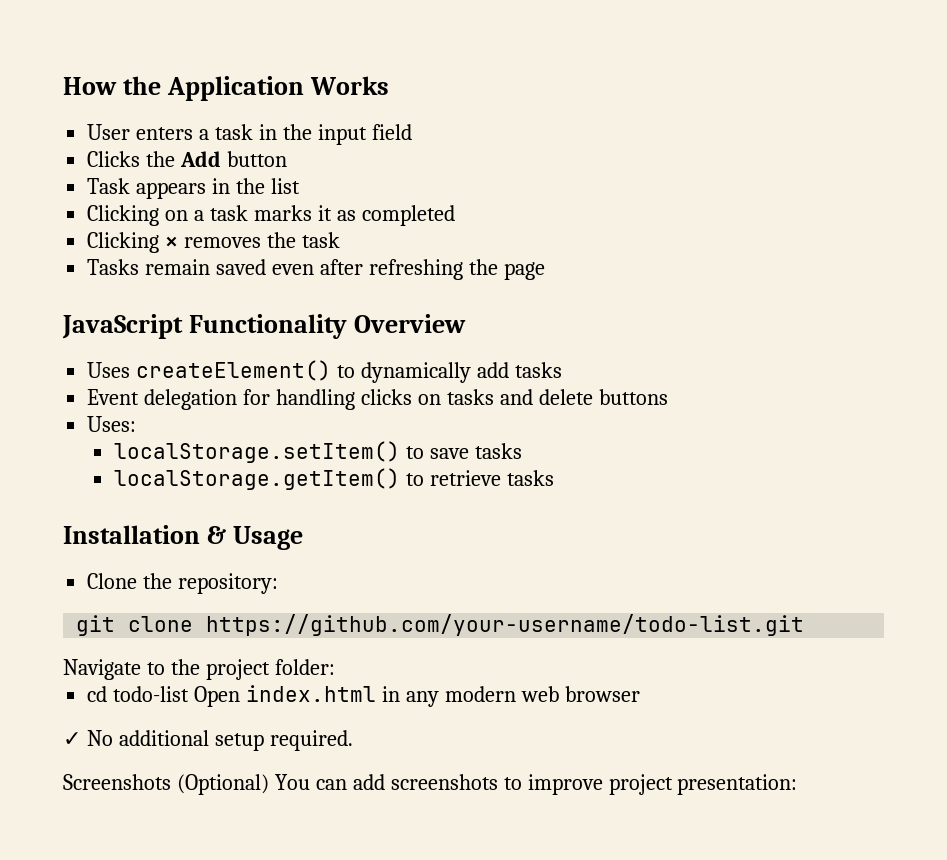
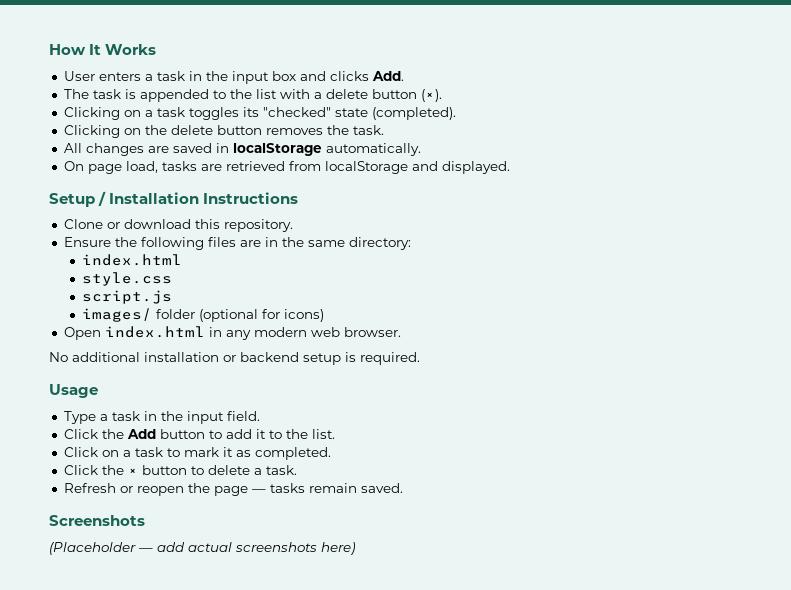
[122,76,304,101] the Application -> [89,44,102,55] It
[371,124,412,140] [87,151,288,167] [87,178,300,199] [87,205,455,226] [87,232,340,253] [87,259,545,280] [62,314,466,339] [87,360,562,383] [87,389,668,410] [87,416,137,432] [114,441,522,463] [114,468,554,490] [63,525,303,550] [87,573,279,594] [76,614,805,636] [63,659,335,680] [87,686,190,702] field // Clicks the Add button // Task appears in the list // Clicking on a task marks it as completed // Clicking × removes the task // Tasks remain saved even after refreshing the page // JavaScript Functionality Overview // Uses createElement() to dynamically add tasks // Event delegation for handling clicks on tasks and delete buttons // Uses: // localStorage.setItem() to save tasks // localStorage.getItem() to retrieve tasks // Installation & Usage // Clone the repository: // git clone https://github.com/your-username/todo-list.git // Navigate to the project folder: // cd todo-list -> [271,71,404,81] [63,89,442,102] [63,107,456,120] [63,125,384,138] [63,143,421,156] [63,161,510,174] [49,191,299,207] [63,219,293,232] [63,237,411,250] [81,254,182,266] [81,272,172,286] [81,290,172,304] [81,308,324,322] box and clicks Add. // The task is appended to the list with a delete button (×). // Clicking on a task toggles its "checked" state (completed). // Clicking on the delete button removes the task. // All changes are saved in localStorage automatically. // On page load, tasks are retrieved from localStorage and displayed. // Setup / Installation Instructions // Clone or download this repository. // Ensure the following files are in the same directory: // index.html // style.css // script.js // images/ folder (optional for icons) //
[564,686,640,702] [63,730,353,751] [63,774,798,795] browser // ✓ No additional setup required. // Screenshots (Optional) You can add screenshots to improve project presentation: -> [343,327,401,337] [49,352,420,365] [49,384,98,398] [63,411,260,424] [63,429,335,439] [63,447,331,460] [63,465,297,475] [63,483,403,496] [49,515,145,526] [49,542,355,555] browser. // No additional installation or backend setup is required. // Usage // Type a task in the input field. // Click the Add button to add it to the list. // Click on a task to mark it as completed. // Click the × button to delete a task. // Refresh or reopen the page — tasks remain saved. // Screenshots // (Placeholder — add actual screenshots here)

